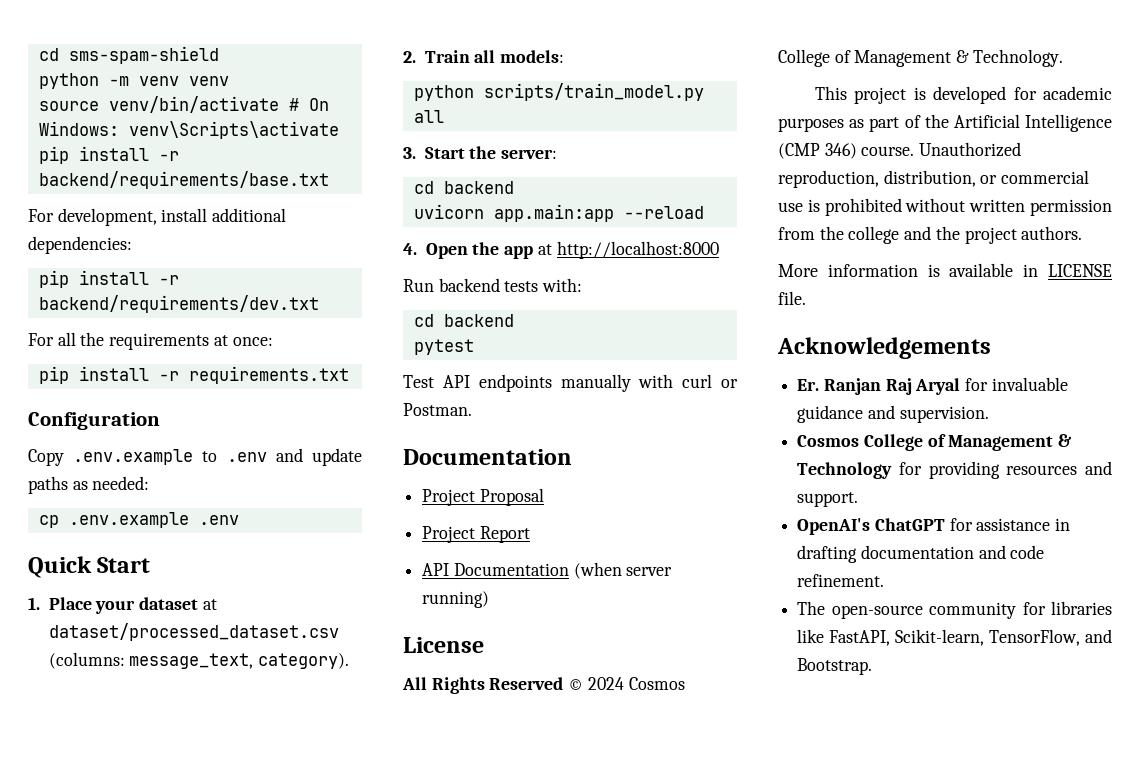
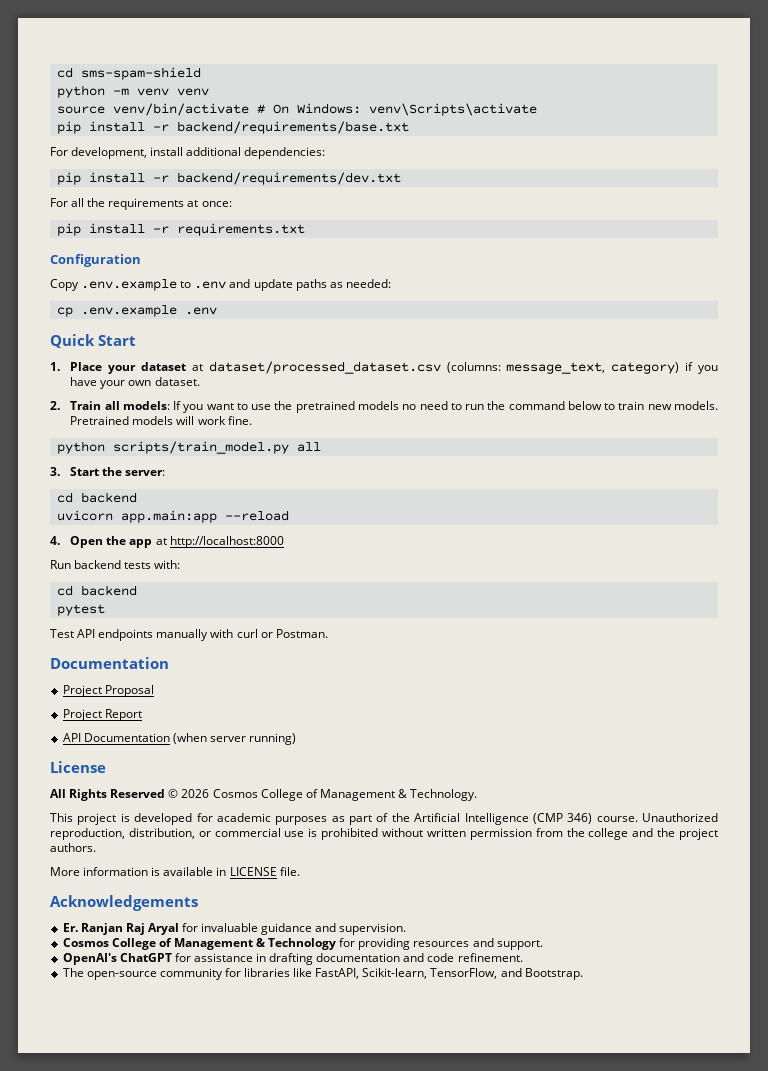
[258,653,350,669] [403,50,565,63] category). // 2. Train all models: -> [611,362,718,374] [70,377,200,389] [50,401,718,413] [70,416,252,425] category) if you have your own dataset. // 2. Train all models: If you want to use the pretrained models no need to run the command below to train new models. Pretrained models will work fine.
[587,677,624,690] 2024 -> [181,789,210,798] 2026

